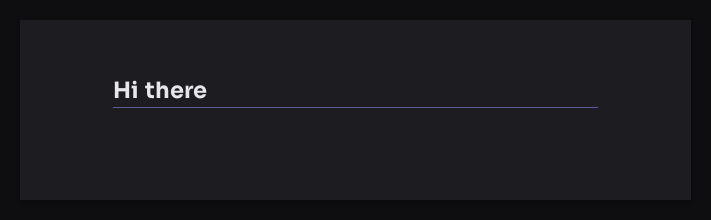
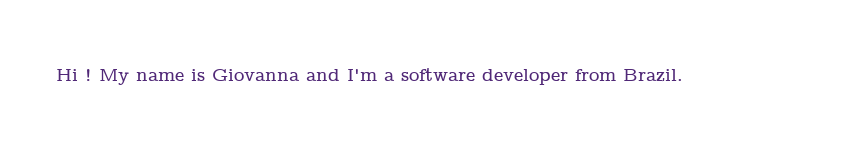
[145,81,208,99] there -> [85,68,683,85] ! My name is Giovanna and I'm a software developer from Brazil.

